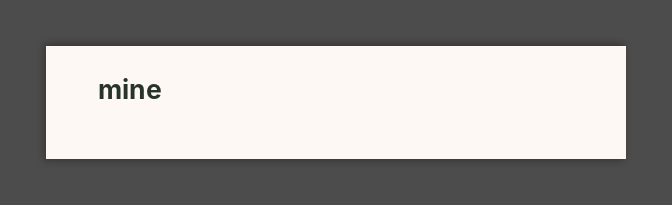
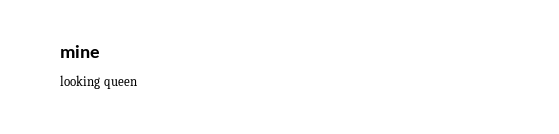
(162, 88) none -> [60,75,137,89] // looking queen

